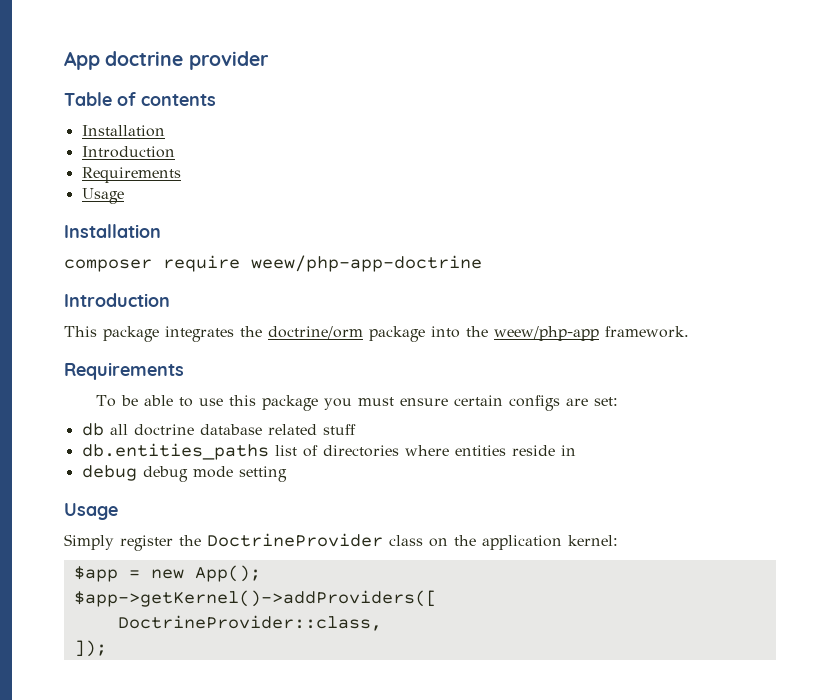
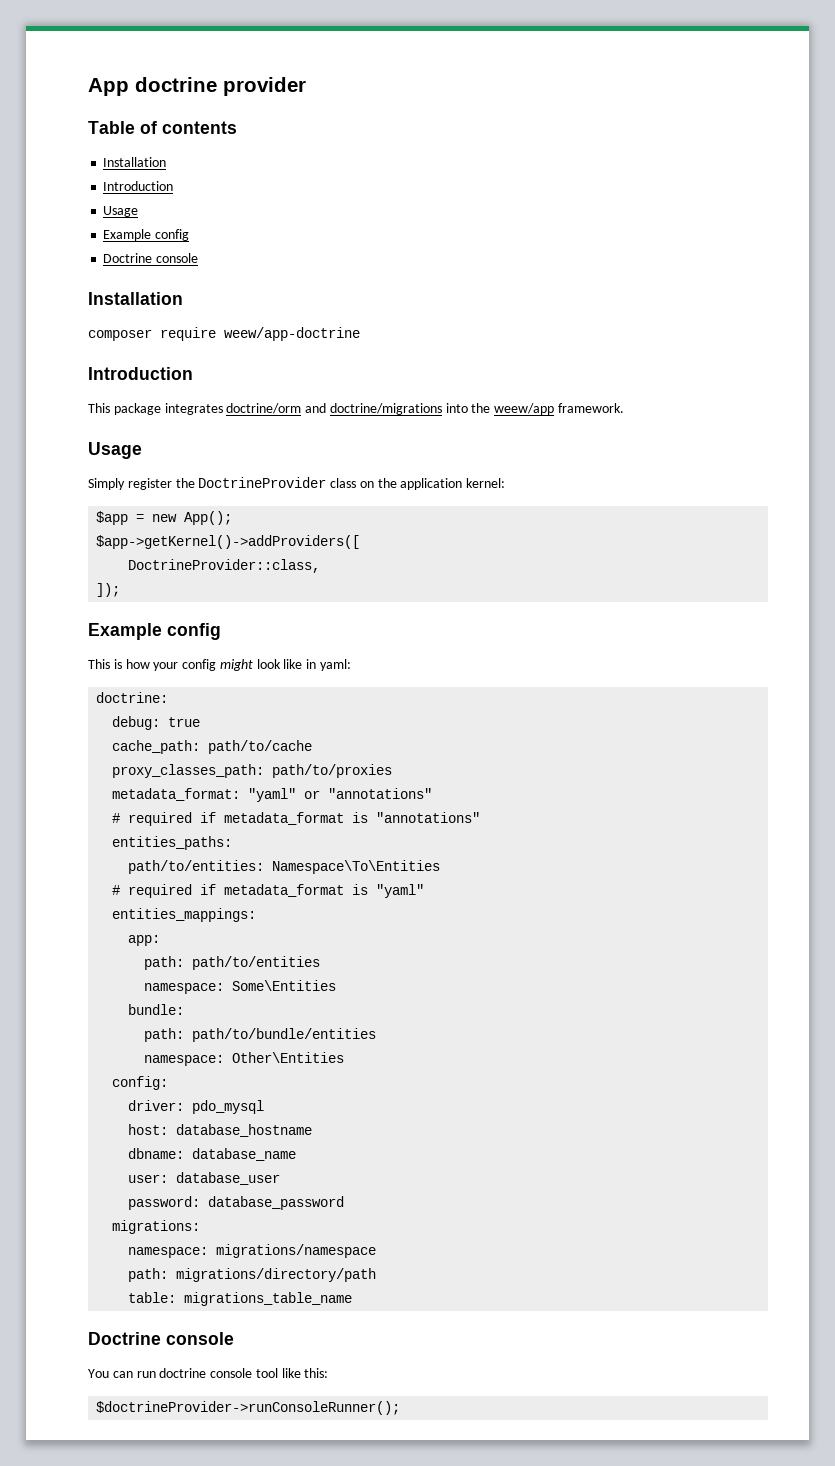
[81,167,181,183] [81,188,124,204] Requirements // Usage -> [103,206,139,217] [103,229,190,241] [103,253,199,263] Usage // Example config // Doctrine console
[251,255,482,272] weew/php-app-doctrine -> [224,327,360,341] weew/app-doctrine
[240,326,425,342] the doctrine/orm package -> [226,403,442,415] doctrine/orm and doctrine/migrations
[494,326,599,341] weew/php-app -> [494,403,555,415] weew/app
[64,362,184,380] [95,395,618,411] [81,423,356,436] [81,443,576,460] [81,465,287,482] // Requirements // To be able to use this package you must ensure certain configs are set: // db all doctrine database related stuff // db.entities_paths list of directories where entities reside in // debug debug mode setting -> (625, 408) none
(107, 648) none -> [88,623,221,640] [88,659,352,671] [96,692,169,703] [112,716,201,730] [112,740,313,754] [112,764,393,778] [112,788,433,802] [112,812,481,826] [112,836,233,850] [128,860,441,874] [112,884,425,898] [112,908,257,922] [128,935,161,946] [144,956,321,970] [144,980,337,994] [128,1004,185,1015] [144,1028,377,1042] [144,1052,345,1066] [112,1076,169,1090] [128,1100,265,1114] [128,1124,313,1137] [128,1148,297,1161] [128,1172,281,1185] [128,1196,345,1210] [112,1220,201,1234] [128,1244,377,1258] [128,1268,377,1282] [128,1292,353,1306] [88,1332,234,1345] [88,1368,329,1378] [96,1401,401,1415] // Example config // This is how your config might look like in yaml: // doctrine: // debug: true // cache_path: path/to/cache // proxy_classes_path: path/to/proxies // metadata_format: "yaml" or "annotations" // # required if metadata_format is "annotations" // entities_paths: // path/to/entities: Namespace\To\Entities // # required if metadata_format is "yaml" // entities_mappings: // app: // path: path/to/entities // namespace: Some\Entities // bundle: // path: path/to/bundle/entities // namespace: Other\Entities // config: // driver: pdo_mysql // host: database_hostname // dbname: database_name // user: database_user // password: database_password // migrations: // namespace: migrations/namespace // path: migrations/directory/path // table: migrations_table_name // Doctrine console // You can run doctrine console tool like this: // $doctrineProvider->runConsoleRunner();

